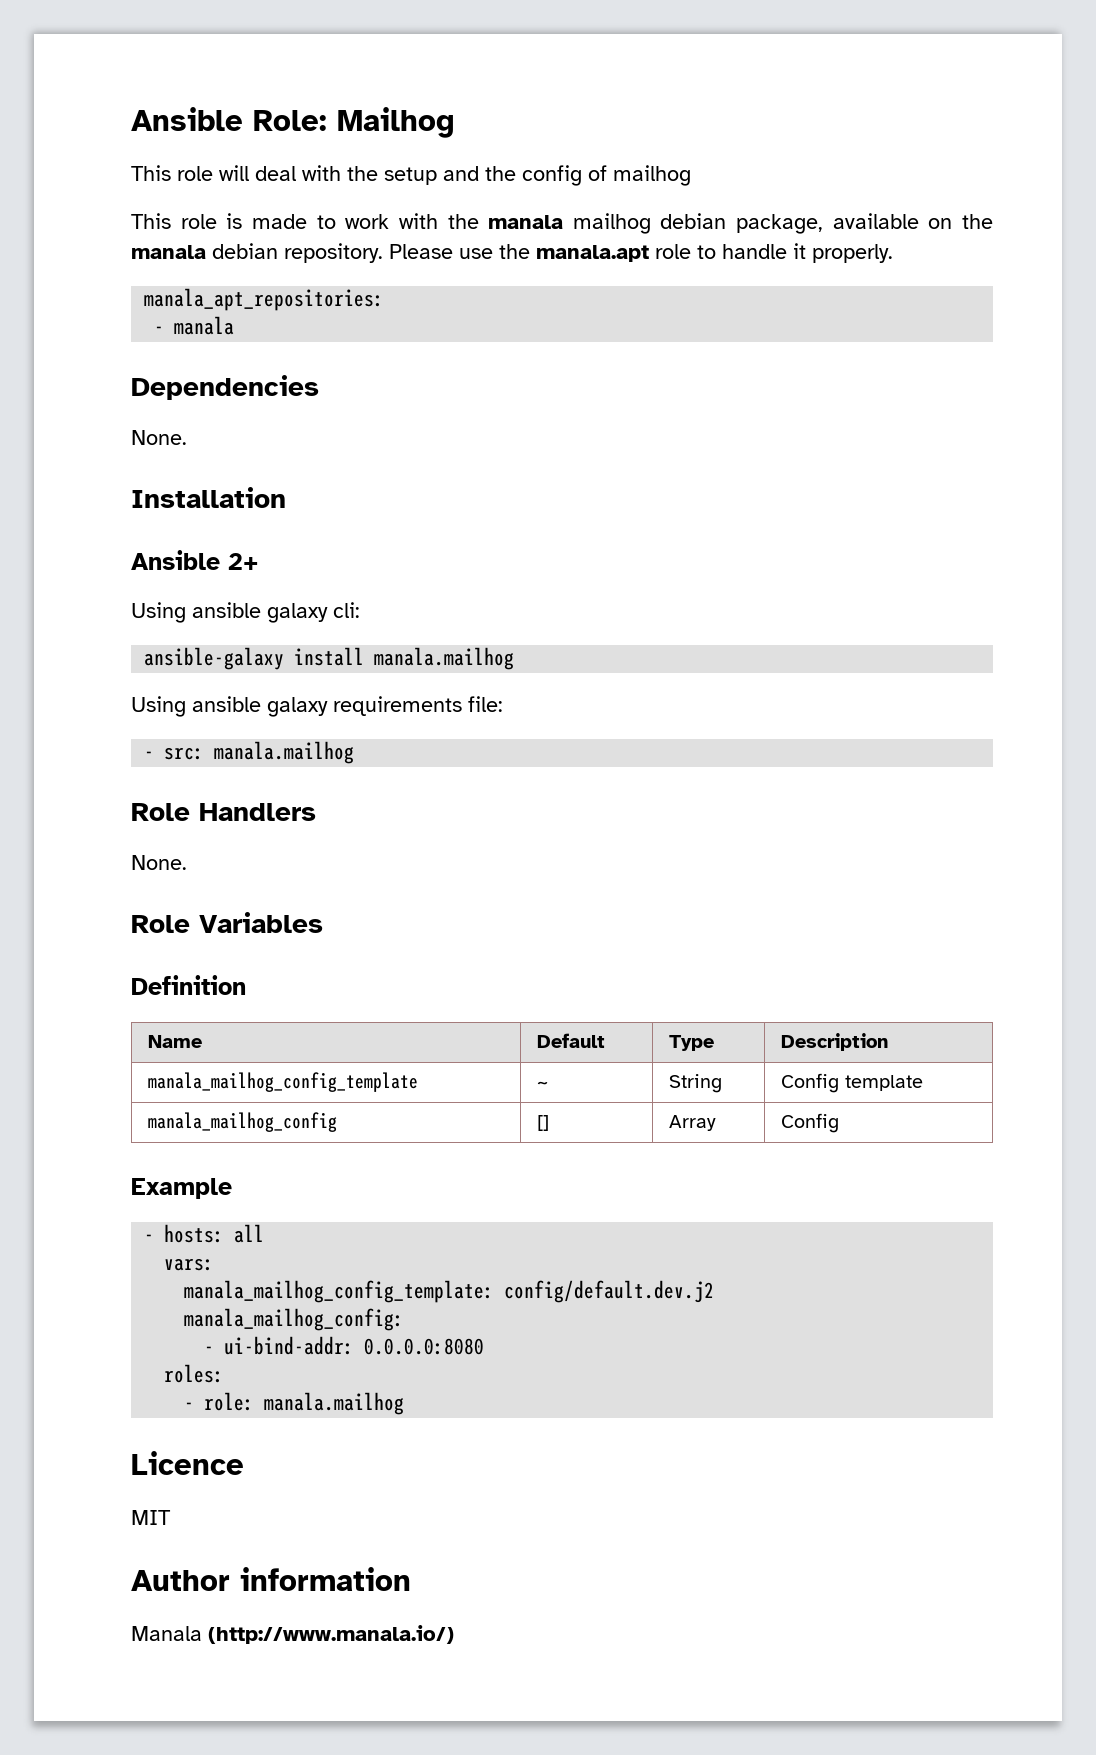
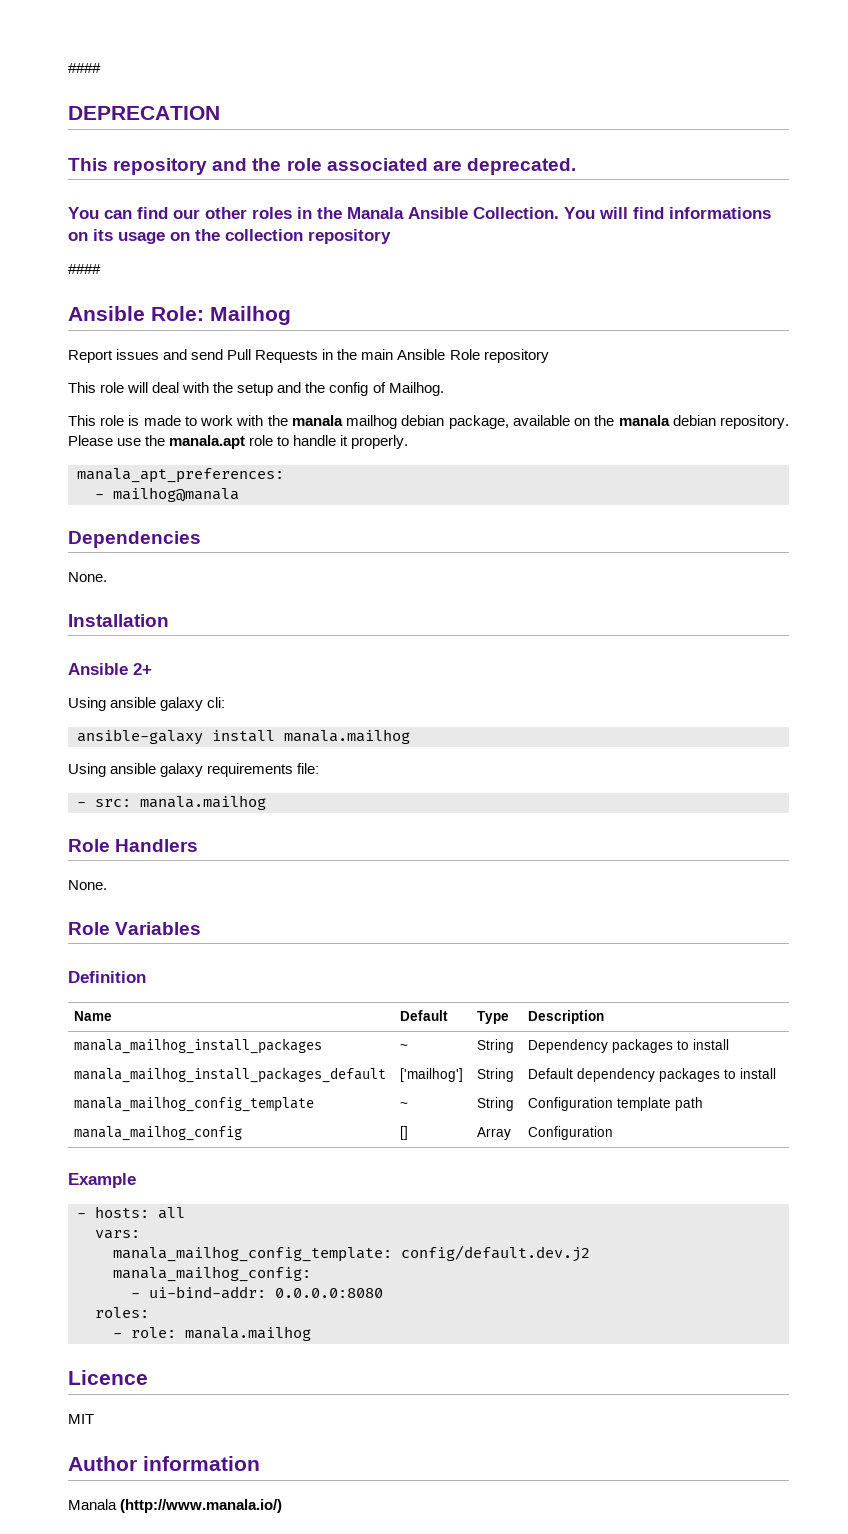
[131,107,455,138] Ansible Role: Mailhog -> [68,63,101,73] [68,106,220,120] [68,158,576,175] [68,207,771,219] [68,229,391,244] [68,264,101,274] [68,306,291,325] [68,349,549,363] #### // DEPRECATION // This repository and the role associated are deprecated. // You can find our other roles in the Manala Ansible Collection. You will find informations on its usage on the collection repository // #### // Ansible Role: Mailhog // Report issues and send Pull Requests in the main Ansible Role repository
[613,165,691,186] mailhog -> [388,382,444,396] Mailhog.
[144,288,385,311] [154,316,235,335] manala_apt_repositories: // - manala -> [77,468,284,483] [95,487,239,502] manala_apt_preferences: // - mailhog@manala
(888, 1042) none -> [74,1038,323,1054] [400,1044,409,1050] [477,1039,515,1053] [528,1039,730,1053] [74,1067,387,1083] [400,1068,464,1082] [477,1068,515,1082] [528,1068,777,1082] // manala_mailhog_install_packages | ~ | String | Dependency packages to install // manala_mailhog_install_packages_default | ['mailhog'] | String | Default dependency packages to install
[780,1073,839,1093] Config -> [528,1097,614,1111] Configuration
(923, 1083) none -> [675,1097,704,1111] path
[780,1113,839,1133] Config -> [528,1126,614,1140] Configuration

